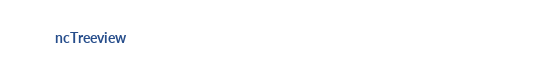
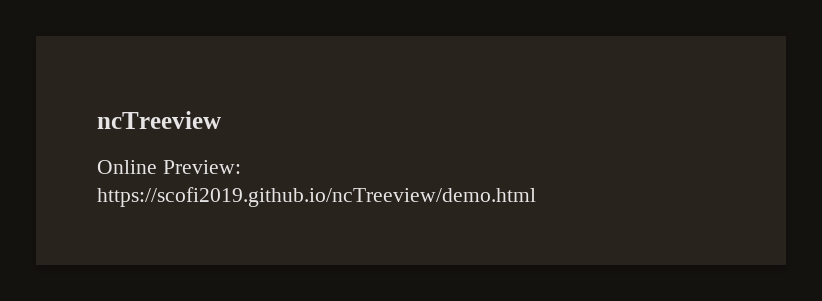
(127, 37) none -> [97,160,241,174] [97,187,536,207] // Online Preview: https://scofi2019.github.io/ncTreeview/demo.html

